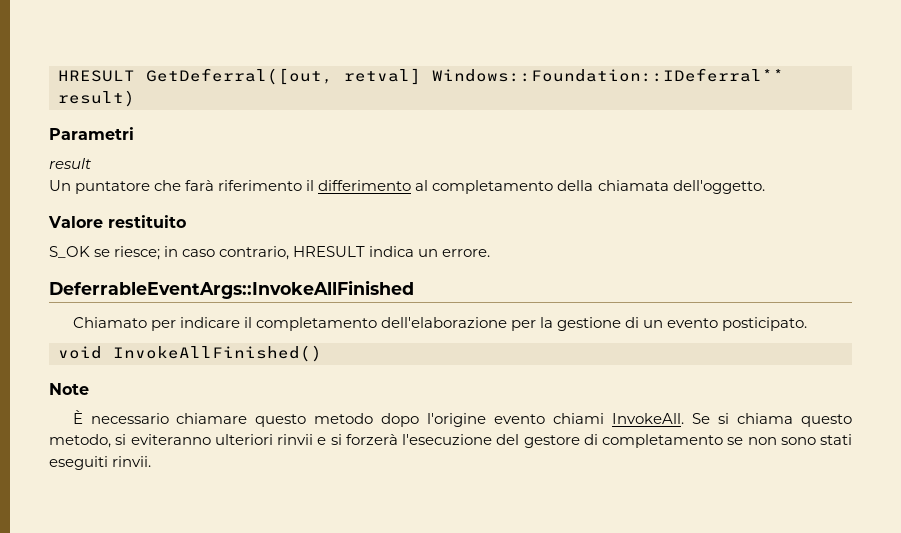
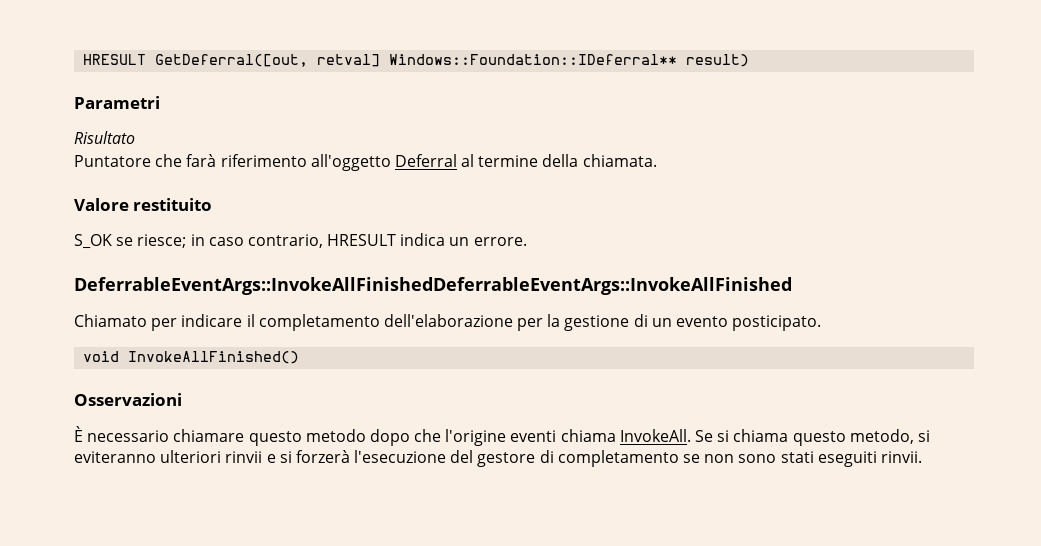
[49,158,91,169] [49,180,765,194] result // Un puntatore che farà riferimento il differimento al completamento della chiamata dell'oggetto. -> [74,131,135,144] [74,154,657,171] Risultato // Puntatore che farà riferimento all'oggetto Deferral al termine della chiamata.
[49,280,414,299] DeferrableEventArgs::InvokeAllFinished -> [74,277,792,295] DeferrableEventArgs::InvokeAllFinishedDeferrableEventArgs::InvokeAllFinished
[49,383,89,395] Note -> [74,393,182,406] Osservazioni
[427,413,605,427] l'origine evento chiami -> [414,429,616,446] che l'origine eventi chiama

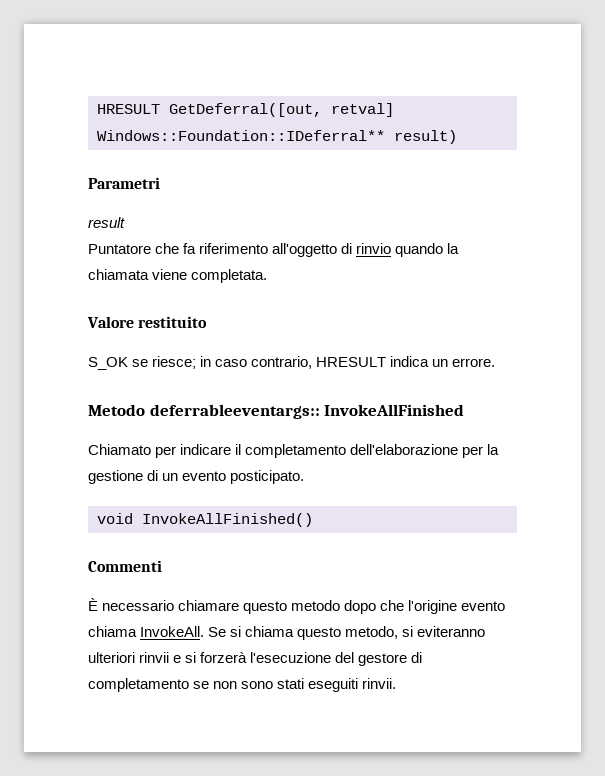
[74,131,135,144] Risultato -> [88,217,125,228] result
[186,154,217,167] farà -> [183,243,197,254] fa
[394,154,657,167] Deferral al termine della chiamata. -> [341,243,460,257] [88,269,268,283] di rinvio quando la chiamata viene completata.
[74,277,792,295] DeferrableEventArgs::InvokeAllFinishedDeferrableEventArgs::InvokeAllFinished -> [88,404,465,419] Metodo deferrableeventargs:: InvokeAllFinished
[74,393,182,406] Osservazioni -> [88,560,162,572] Commenti
[510,430,557,442] eventi -> [461,601,506,611] evento

